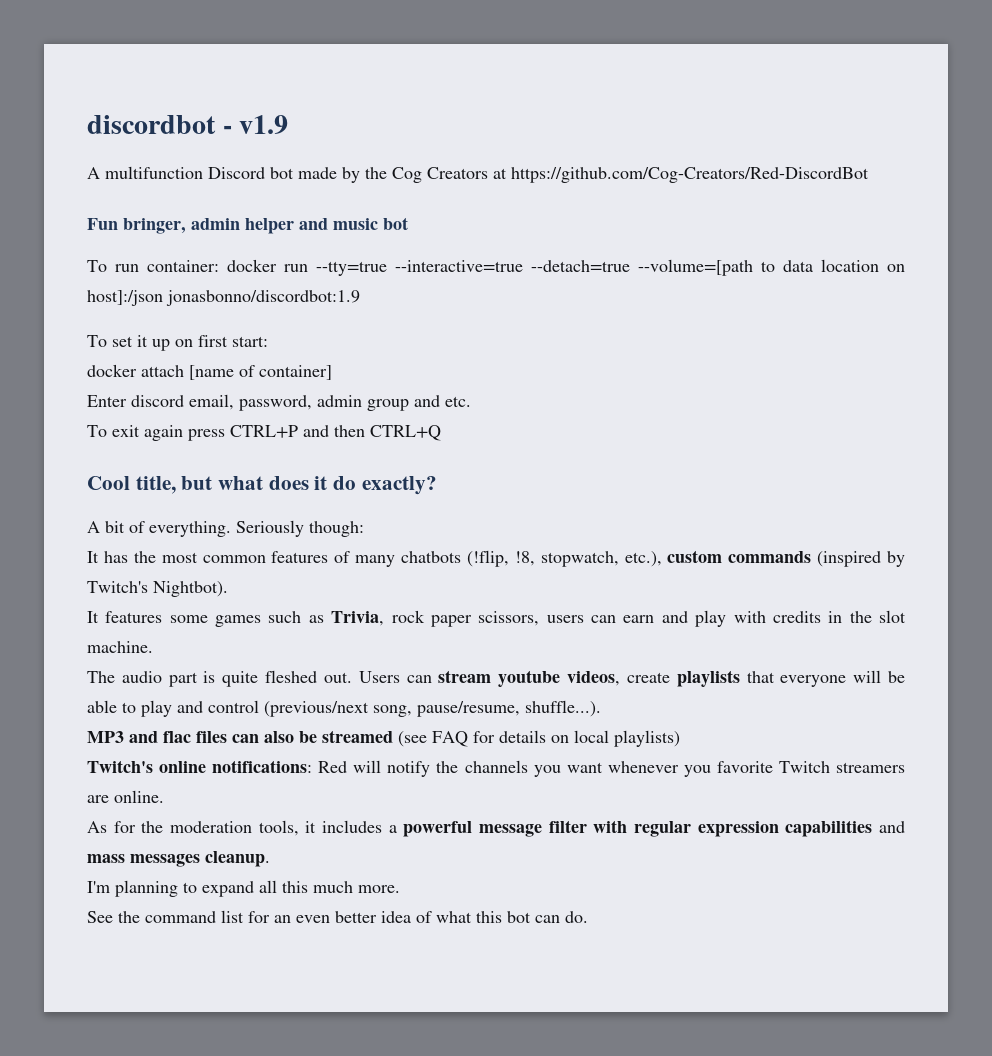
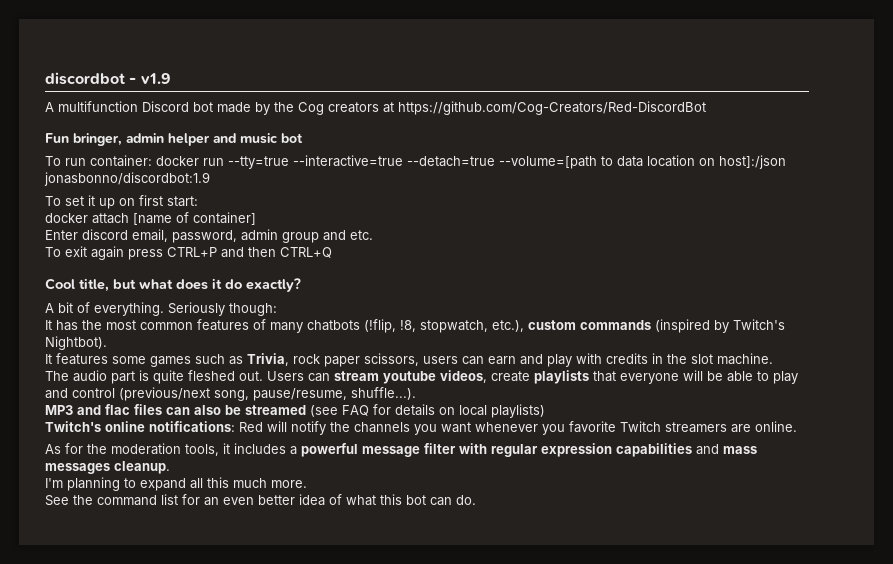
[427,167,488,179] Creators -> [328,102,379,113] creators

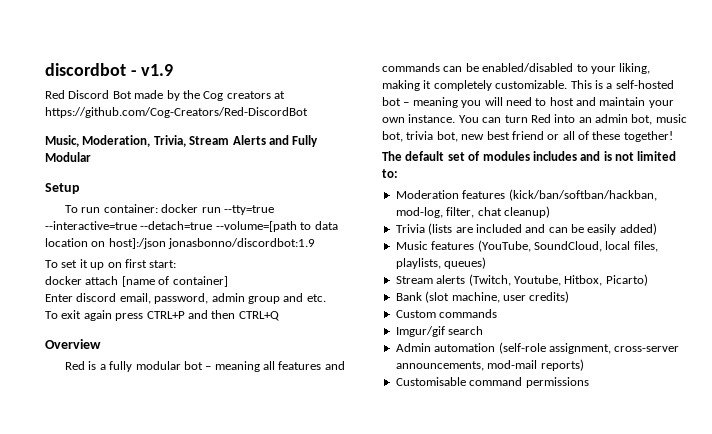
[45,101,213,112] A multifunction Discord bot -> [45,90,132,99] Red Discord Bot
[45,133,303,146] Fun bringer, admin helper and music bot -> [45,135,319,147] [45,152,91,162] [45,183,80,194] Music, Moderation, Trivia, Stream Alerts and Fully Modular // Setup
[45,278,301,292] [45,302,277,316] [45,319,785,333] [45,336,107,350] [45,353,773,367] [45,370,798,384] [45,387,416,401] [45,404,545,418] [45,421,797,435] [45,443,757,457] [45,461,170,474] [45,477,307,491] [45,494,476,506] Cool title, but what does it do exactly? // A bit of everything. Seriously though: // It has the most common features of many chatbots (!flip, !8, stopwatch, etc.), custom commands (inspired by Twitch's Nightbot). // It features some games such as Trivia, rock paper scissors, users can earn and play with credits in the slot machine. // The audio part is quite fleshed out. Users can stream youtube videos, create playlists that everyone will be able to play and control (previous/next song, pause/resume, shuffle...). // MP3 and flac files can also be streamed (see FAQ for details on local playlists) // Twitch's online notifications: Red will notify the channels you want whenever you favorite Twitch streamers are online. // As for the moderation tools, it includes a powerful message filter with regular expression capabilities and mass messages cleanup. // I'm planning to expand all this much more. // See the command list for an even better idea of what this bot can do. -> [45,339,101,349] [65,361,345,372] [382,63,651,74] [382,80,674,91] [382,97,674,108] [382,114,687,125] [382,131,673,142] [382,151,677,161] [382,169,398,178] [395,189,657,201] [395,206,550,218] [395,223,657,235] [395,240,658,252] [395,257,487,269] [395,274,648,286] [395,291,570,303] [395,309,498,318] [395,326,484,337] [395,342,680,354] [395,359,584,371] [395,377,589,388] Overview // Red is a fully modular bot – meaning all features and commands can be enabled/disabled to your liking, making it completely customizable. This is a self-hosted bot – meaning you will need to host and maintain your own instance. You can turn Red into an admin bot, music bot, trivia bot, new best friend or all of these together! // The default set of modules includes and is not limited to: // Moderation features (kick/ban/softban/hackban, mod-log, filter, chat cleanup) // Trivia (lists are included and can be easily added) // Music features (YouTube, SoundCloud, local files, playlists, queues) // Stream alerts (Twitch, Youtube, Hitbox, Picarto) // Bank (slot machine, user credits) // Custom commands // Imgur/gif search // Admin automation (self-role assignment, cross-server announcements, mod-mail reports) // Customisable command permissions

